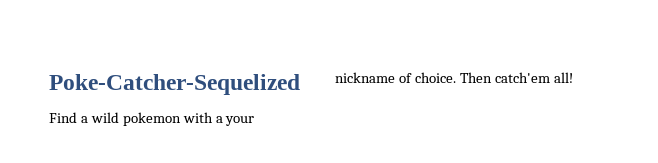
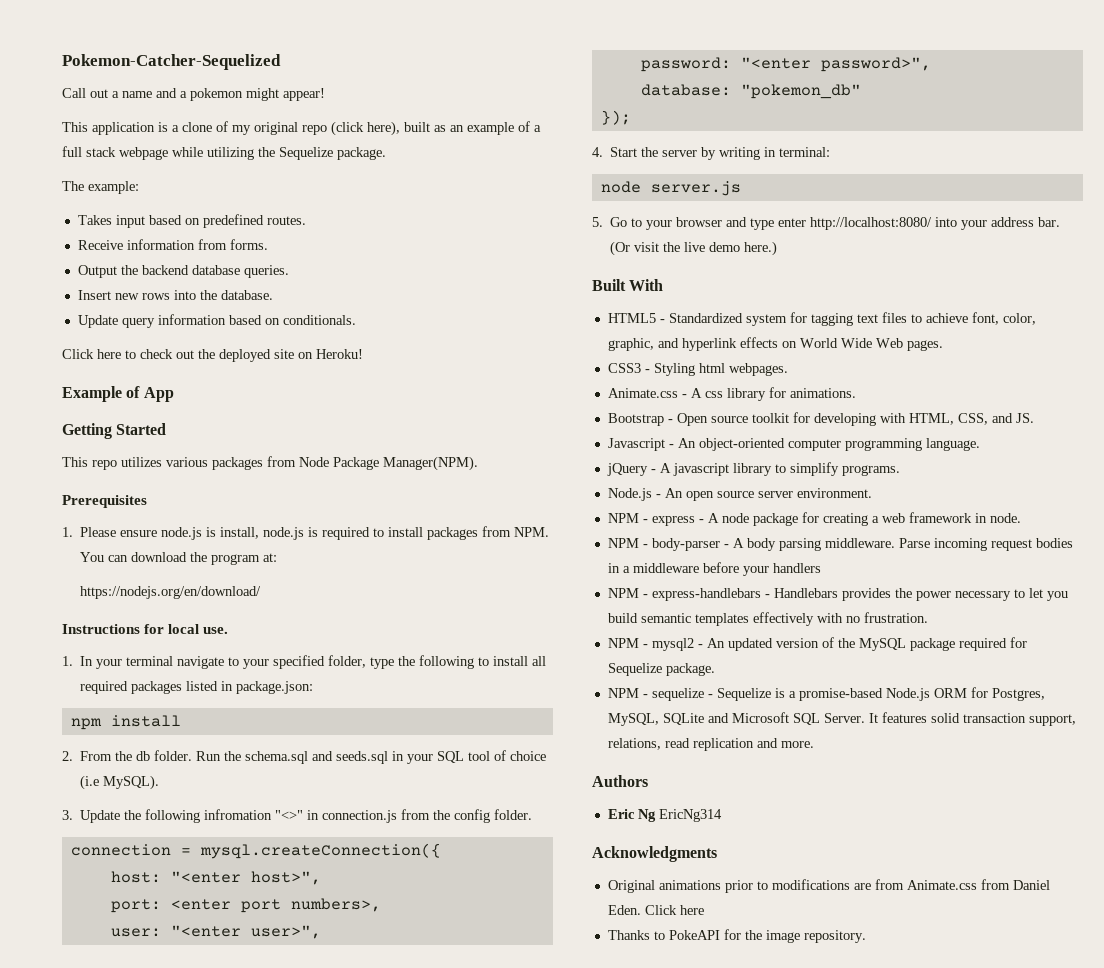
[49,74,300,95] [49,112,255,126] [335,72,573,83] Poke-Catcher-Sequelized // Find a wild pokemon with a your nickname of choice. Then catch'em all! -> [62,54,281,70] [62,88,325,101] [62,121,541,136] [62,146,386,160] [62,181,139,194] [77,214,306,228] [77,239,268,250] [77,265,289,278] [77,290,273,300] [77,314,356,328] [62,349,363,362] [62,386,174,402] [62,423,167,439] [62,456,478,471] [62,495,147,508] [62,526,550,540] [80,552,278,565] [80,586,262,599] [62,624,229,634] [62,655,547,669] [80,681,314,694] [70,715,181,730] [62,750,547,764] [80,775,160,790] [62,809,533,823] [70,843,441,859] [110,871,321,885] [110,898,381,913] [110,925,321,939] [640,57,931,72] [640,84,861,99] [600,110,631,125] [592,147,831,160] [600,181,741,196] [592,217,1061,230] [610,241,778,256] [592,279,664,291] [607,312,1036,326] [607,337,943,351] [607,363,788,376] [607,387,856,401] [607,412,1034,426] [607,438,980,451] [606,462,900,476] [607,488,872,501] [607,512,1021,526] [607,538,1073,551] [607,562,821,576] [607,588,1068,601] [607,612,928,626] [607,637,1027,651] [607,663,715,676] [607,687,1045,701] [607,712,1076,726] [607,738,814,751] [592,775,648,787] [607,809,722,822] [592,846,717,862] [607,879,1050,893] [607,905,704,915] [607,929,866,943] Pokemon-Catcher-Sequelized // Call out a name and a pokemon might appear! // This application is a clone of my original repo (click here), built as an example of a full stack webpage while utilizing the Sequelize package. // The example: // Takes input based on predefined routes. // Receive information from forms. // Output the backend database queries. // Insert new rows into the database. // Update query information based on conditionals. // Click here to check out the deployed site on Heroku! // Example of App // Getting Started // This repo utilizes various packages from Node Package Manager(NPM). // Prerequisites // 1. Please ensure node.js is install, node.js is required to install packages from NPM. You can download the program at: // https://nodejs.org/en/download/ // Instructions for local use. // 1. In your terminal navigate to your specified folder, type the following to install all required packages listed in package.json: // npm install // 2. From the db folder. Run the schema.sql and seeds.sql in your SQL tool of choice (i.e MySQL). // 3. Update the following infromation "<>" in connection.js from the config folder. // connection = mysql.createConnection({ // host: "<enter host>", // port: <enter port numbers>, // user: "<enter user>", // password: "<enter password>", // database: "pokemon_db" // }); // 4. Start the server by writing in terminal: // node server.js // 5. Go to your browser and type enter http://localhost:8080/ into your address bar. (Or visit the live demo here.) // Built With // HTML5 - Standardized system for tagging text files to achieve font, color, graphic, and hyperlink effects on World Wide Web pages. // CSS3 - Styling html webpages. // Animate.css - A css library for animations. // Bootstrap - Open source toolkit for developing with HTML, CSS, and JS. // Javascript - An object-oriented computer programming language. // jQuery - A javascript library to simplify programs. // Node.js - An open source server environment. // NPM - express - A node package for creating a web framework in node. // NPM - body-parser - A body parsing middleware. Parse incoming request bodies in a middleware before your handlers // NPM - express-handlebars - Handlebars provides the power necessary to let you build semantic templates effectively with no frustration. // NPM - mysql2 - An updated version of the MySQL package required for Sequelize package. // NPM - sequelize - Sequelize is a promise-based Node.js ORM for Postgres, MySQL, SQLite and Microsoft SQL Server. It features solid transaction support, relations, read replication and more. // Authors // Eric Ng EricNg314 // Acknowledgments // Original animations prior to modifications are from Animate.css from Daniel Eden. Click here // Thanks to PokeAPI for the image repository.

